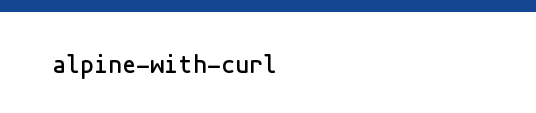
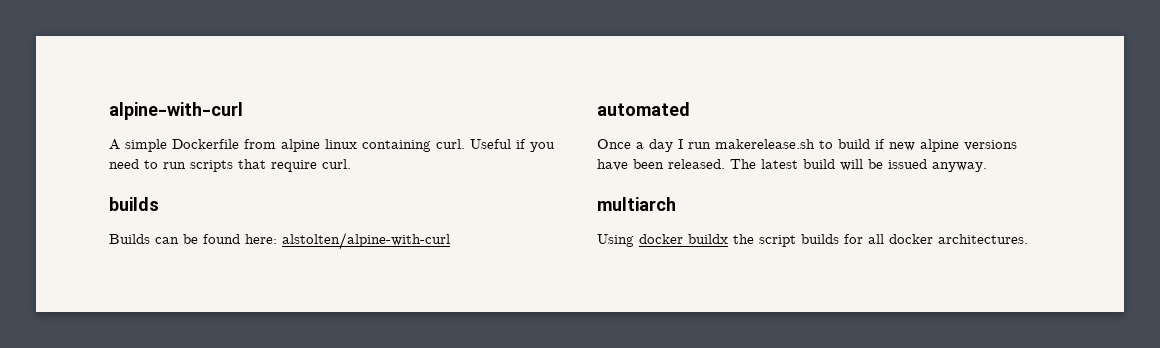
(277, 66) none -> [109,139,555,152] [109,159,351,172] [109,197,159,211] [109,232,450,250] [597,102,690,116] [597,139,1017,152] [597,159,987,172] [597,197,676,211] [597,234,1028,247] // A simple Dockerfile from alpine linux containing curl. Useful if you need to run scripts that require curl. // builds // Builds can be found here: alstolten/alpine-with-curl // automated // Once a day I run makerelease.sh to build if new alpine versions have been released. The latest build will be issued anyway. // multiarch // Using docker buildx the script builds for all docker architectures.

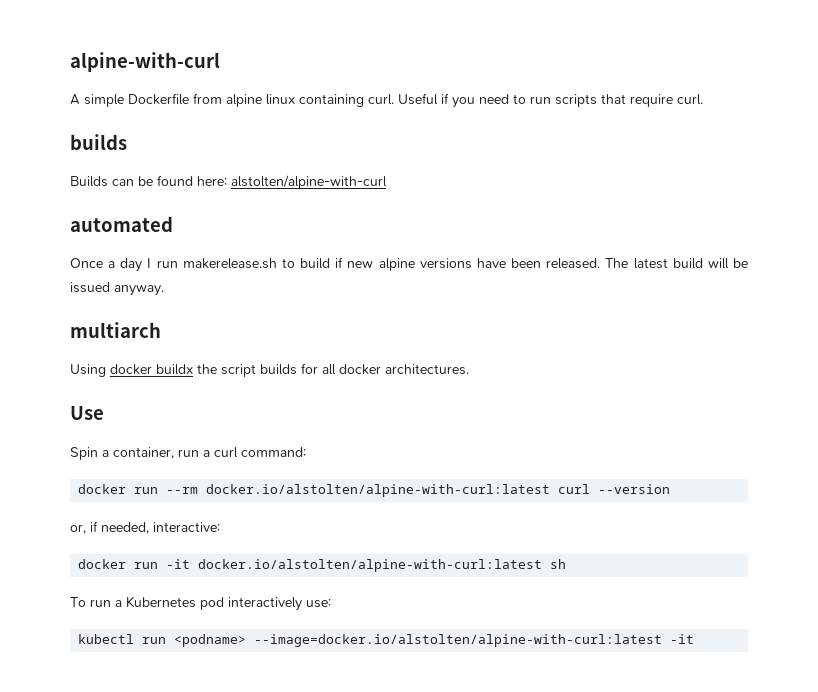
(1028, 239) none -> [70,406,104,420] [70,447,306,460] [78,484,671,497] [70,521,220,534] [78,559,567,572] [70,596,331,611] [78,634,695,647] // Use // Spin a container, run a curl command: // docker run --rm docker.io/alstolten/alpine-with-curl:latest curl --version // or, if needed, interactive: // docker run -it docker.io/alstolten/alpine-with-curl:latest sh // To run a Kubernetes pod interactively use: // kubectl run <podname> --image=docker.io/alstolten/alpine-with-curl:latest -it

